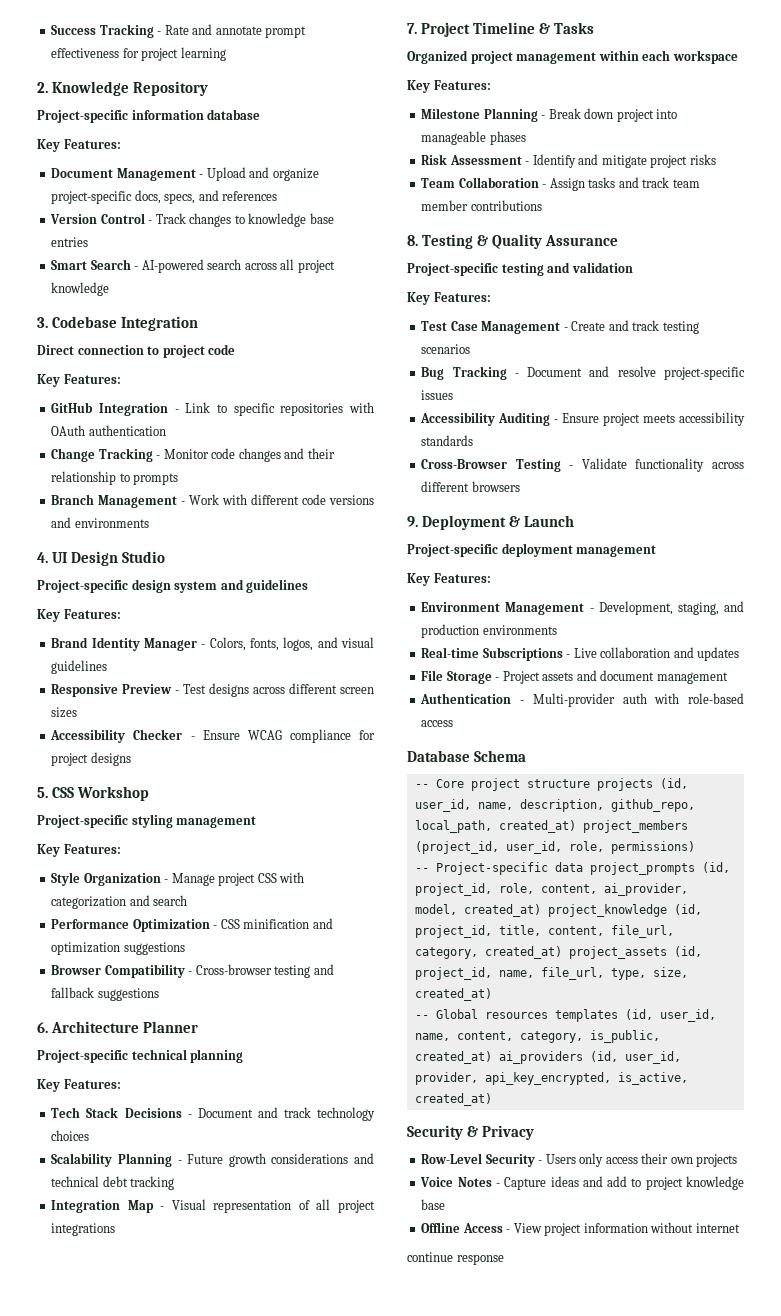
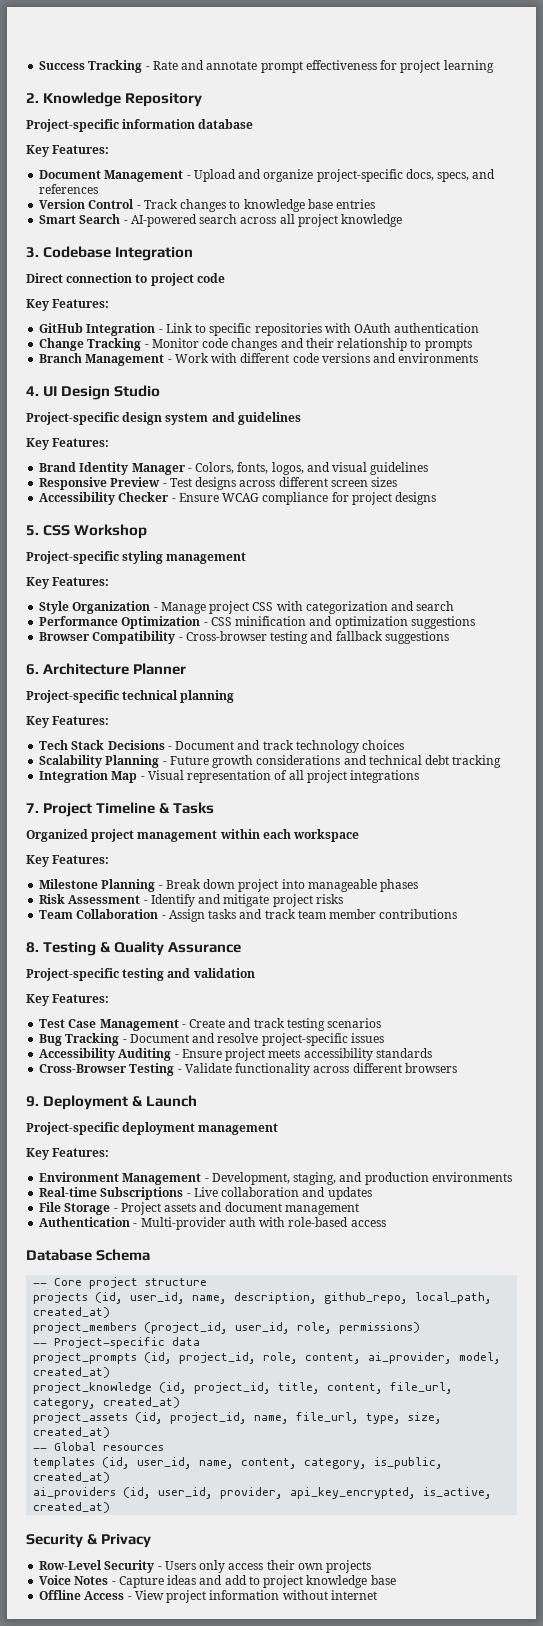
(590, 783) none -> (208, 1282) //
(576, 826) none -> (111, 1312) //
(583, 867) none -> (201, 1341) //
(541, 910) none -> (111, 1372) //
(562, 952) none -> (181, 1402) //
(548, 1015) none -> (165, 1448) //
(492, 1057) none -> (111, 1477) //
[407,1252,504,1265] // continue response -> (377, 1595) none

